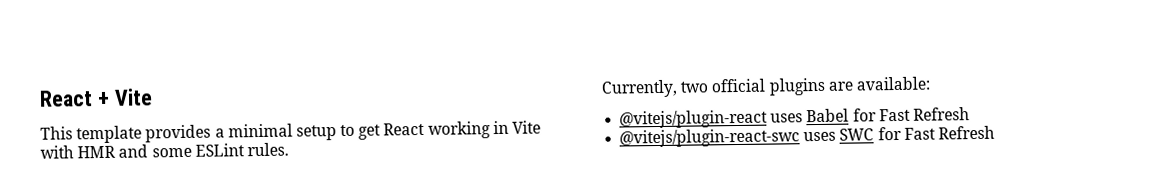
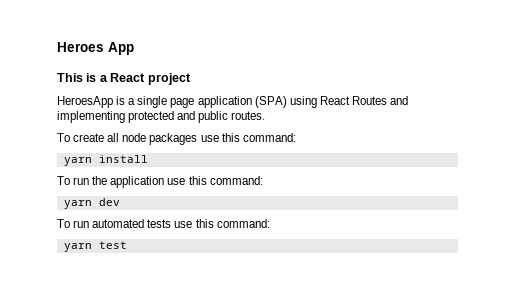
[39,88,153,107] [40,120,542,144] [40,142,289,159] [601,76,930,98] [619,107,970,129] [619,125,995,148] React + Vite // This template provides a minimal setup to get React working in Vite with HMR and some ESLint rules. // Currently, two official plugins are available: // @vitejs/plugin-react uses Babel for Fast Refresh // @vitejs/plugin-react-swc uses SWC for Fast Refresh -> [57,42,134,55] [57,73,191,85] [57,96,409,108] [57,111,266,123] [57,133,296,145] [63,155,148,166] [57,176,263,188] [63,198,120,209] [57,219,270,228] [63,241,127,252] Heroes App // This is a React project // HeroesApp is a single page application (SPA) using React Routes and implementing protected and public routes. // To create all node packages use this command: // yarn install // To run the application use this command: // yarn dev // To run automated tests use this command: // yarn test

